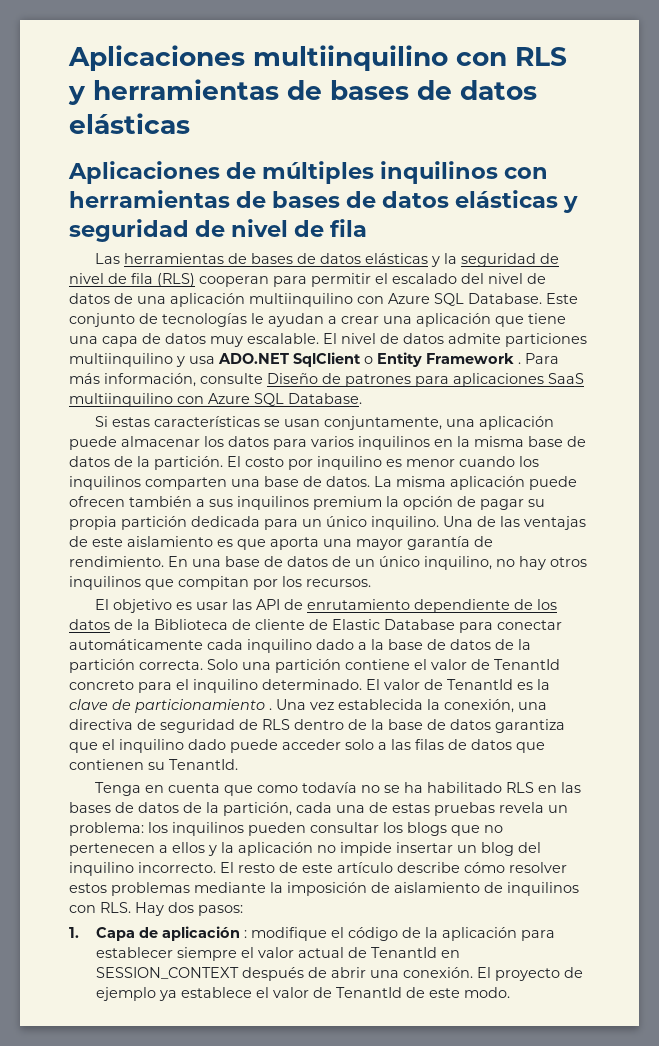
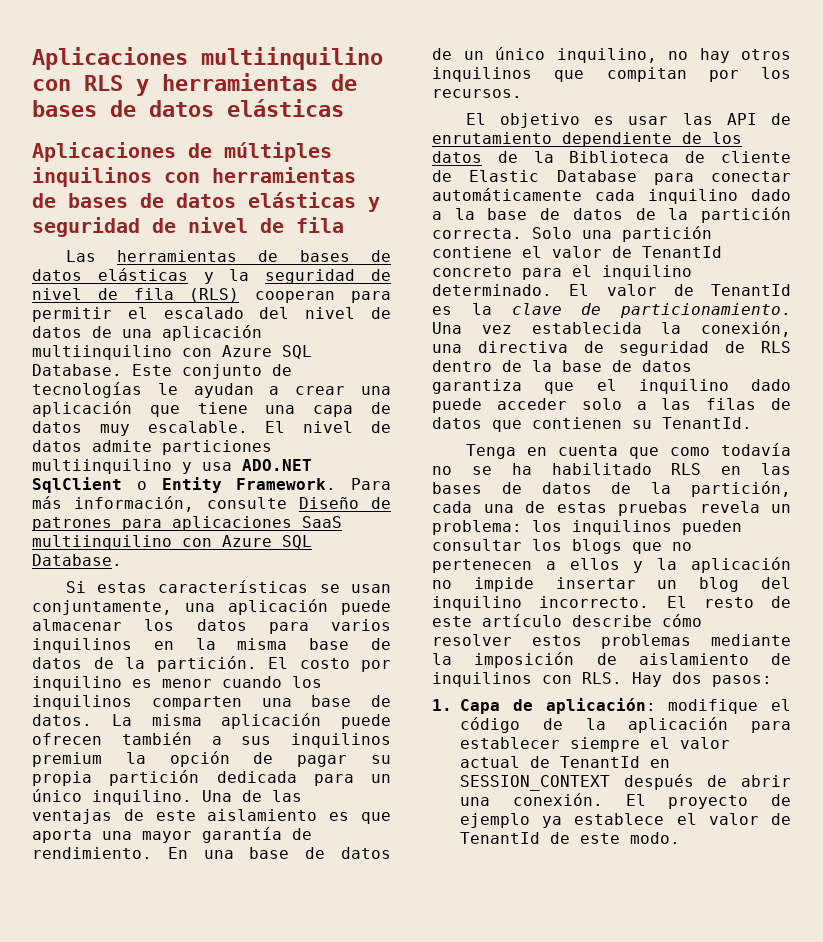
[426,353,521,364] Framework . -> [236,478,337,490] Framework.
[135,699,272,713] particionamiento . -> [620,303,791,318] particionamiento.
[161,926,247,941] aplicación : -> [545,698,656,714] aplicación:

